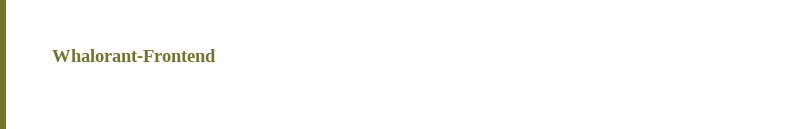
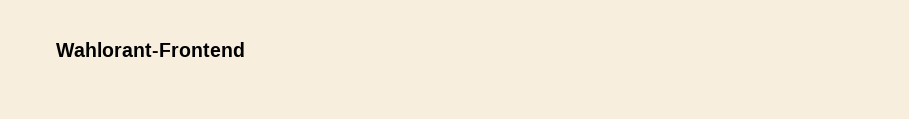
[52,49,216,62] Whalorant-Frontend -> [56,42,245,57] Wahlorant-Frontend

